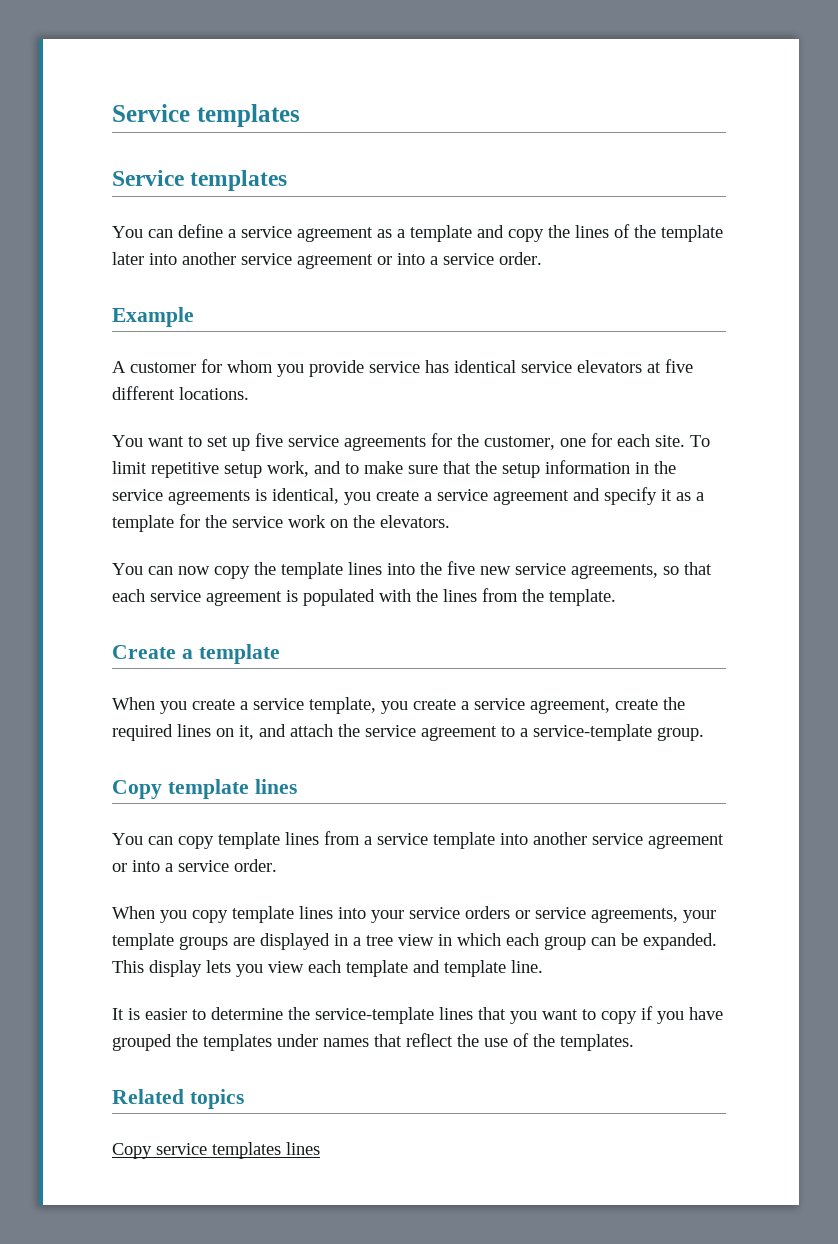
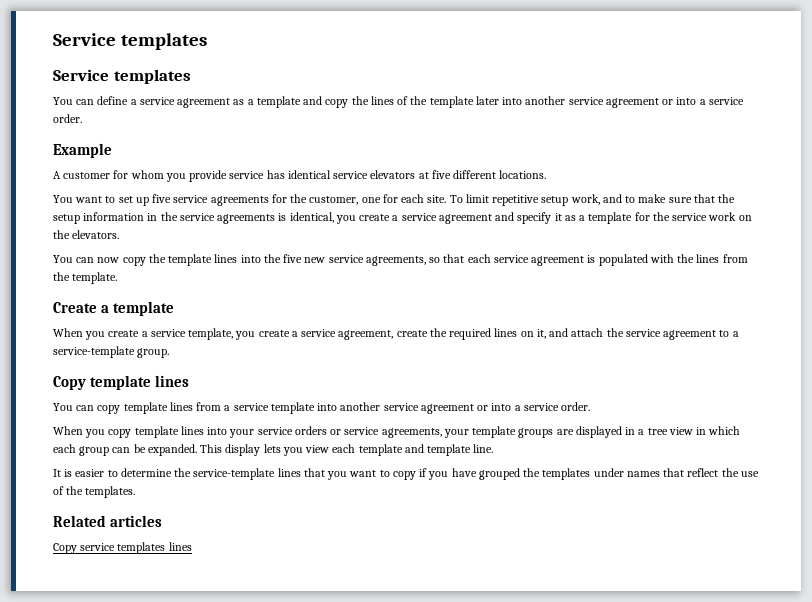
[189,1089,244,1109] topics -> [110,515,163,527] articles

